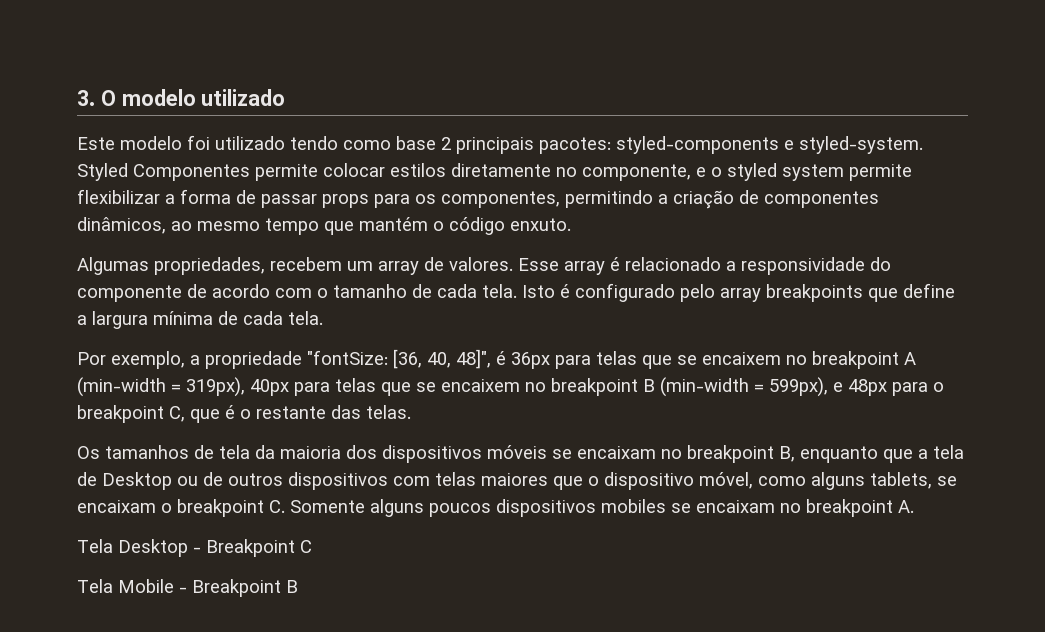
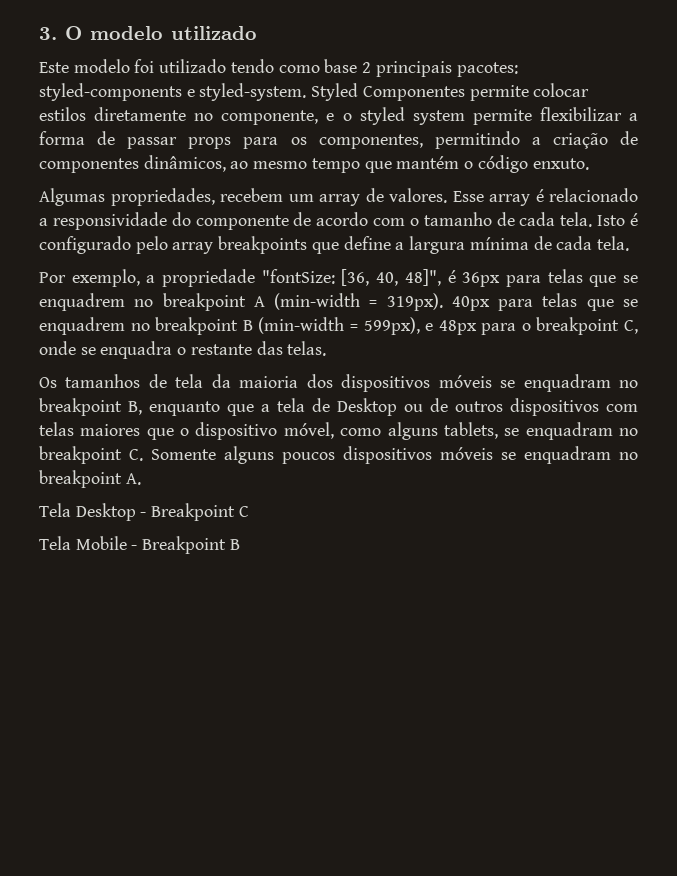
[702,352,781,365] encaixem -> [39,293,125,311] enquadrem
[186,377,245,397] 319px), -> [386,293,443,311] 319px).
[441,379,520,392] encaixem -> [39,317,125,335] enquadrem
[190,405,235,423] que é -> [39,341,173,359] onde se enquadra
[577,446,656,459] encaixam -> [523,374,611,392] enquadram
[77,500,172,513] encaixam o -> [525,422,639,440] enquadram no
[601,499,775,513] mobiles se encaixam -> [440,446,611,464] móveis se enquadram

